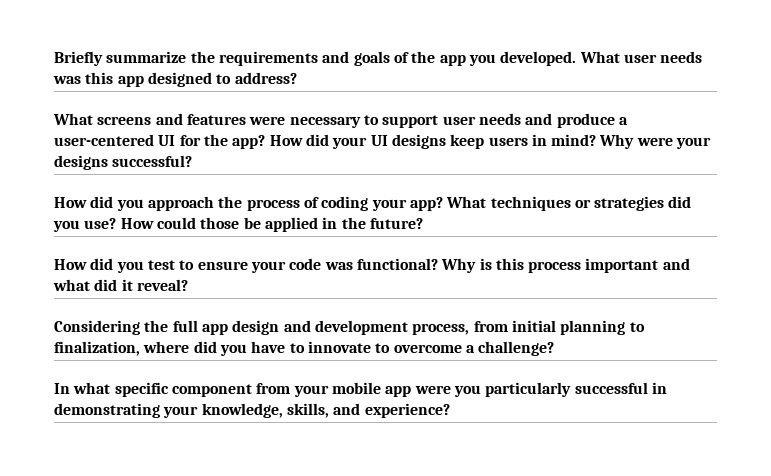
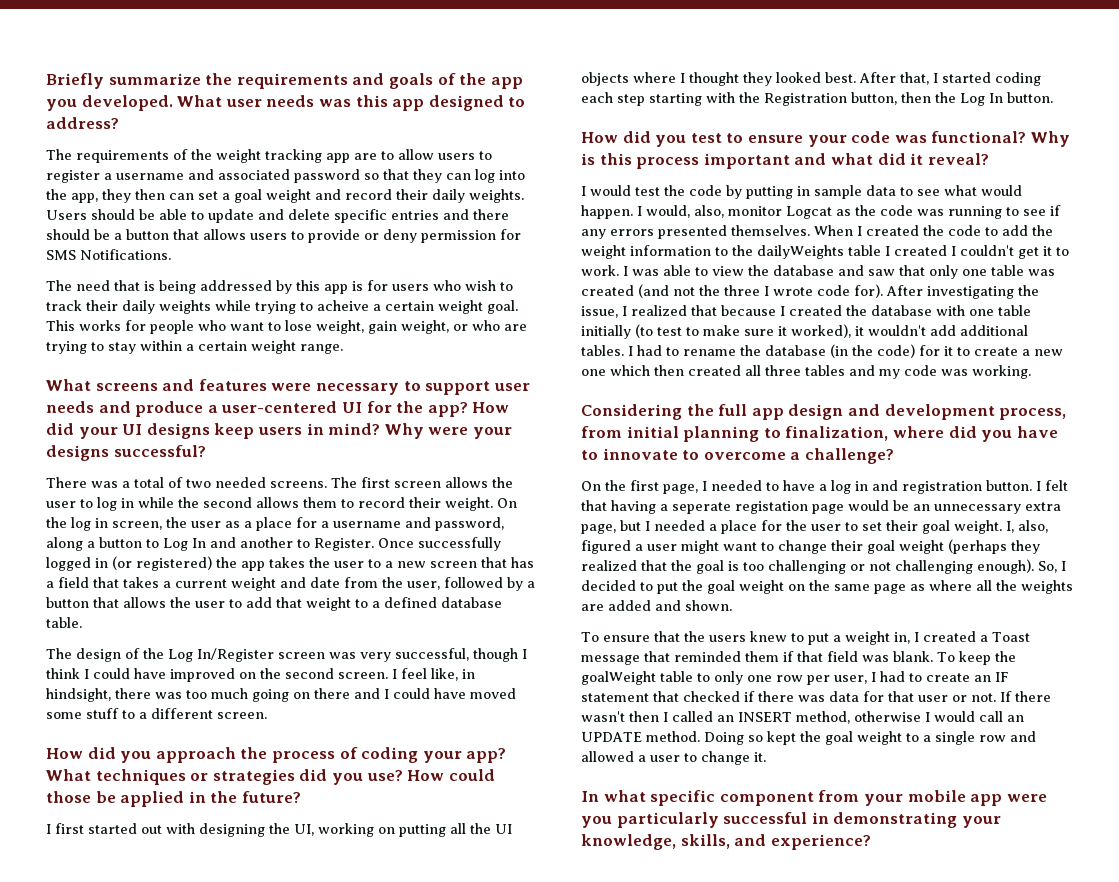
(297, 78) none -> [46,149,492,163] [46,169,525,183] [46,189,524,203] [46,209,509,223] [46,229,521,243] [46,249,171,260] [46,280,513,294] [46,300,518,314] [46,320,527,334] [46,340,343,354] // The requirements of the weight tracking app are to allow users to register a username and associated password so that they can log into the app, they then can set a goal weight and record their daily weights. Users should be able to update and delete specific entries and there should be a button that allows users to provide or deny permission for SMS Notifications. // The need that is being addressed by this app is for users who wish to track their daily weights while trying to acheive a certain weight goal. This works for people who want to lose weight, gain weight, or who are trying to stay within a certain weight range.
(193, 161) none -> [46,477,513,488] [46,497,517,511] [46,517,504,531] [46,537,501,551] [46,556,534,571] [46,577,535,591] [46,597,502,611] [46,617,82,628] [46,648,527,662] [46,668,475,682] [46,688,516,702] [46,708,267,719] // There was a total of two needed screens. The first screen allows the user to log in while the second allows them to record their weight. On the log in screen, the user as a place for a username and password, along a button to Log In and another to Register. Once successfully logged in (or registered) the app takes the user to a new screen that has a field that takes a current weight and date from the user, followed by a button that allows the user to add that weight to a defined database table. // The design of the Log In/Register screen was very successful, though I think I could have improved on the second screen. I feel like, in hindsight, there was too much going on there and I could have moved some stuff to a different screen.
(423, 223) none -> [46,823,512,837] [581,72,1041,86] [581,92,1053,106] // I first started out with designing the UI, working on putting all the UI objects where I thought they looked best. After that, I started coding each step starting with the Registration button, then the Log In button.
(188, 285) none -> [581,185,1022,199] [581,205,1061,219] [581,225,1053,239] [581,245,1069,259] [581,265,1055,279] [581,284,1039,299] [581,305,1031,318] [581,324,1028,339] [581,344,1063,358] [581,365,1031,379] // I would test the code by putting in sample data to see what would happen. I would, also, monitor Logcat as the code was running to see if any errors presented themselves. When I created the code to add the weight information to the dailyWeights table I created I couldn't get it to work. I was able to view the database and saw that only one table was created (and not the three I wrote code for). After investigating the issue, I realized that because I created the database with one table initially (to test to make sure it worked), it wouldn't add additional tables. I had to rename the database (in the code) for it to create a new one which then created all three tables and my code was working.
(555, 348) none -> [581,480,1068,494] [581,500,1061,514] [581,520,1048,534] [581,539,1040,554] [581,559,1066,574] [581,580,1073,594] [581,600,732,611] [581,631,1030,645] [581,651,1016,665] [581,671,1009,685] [581,691,1051,702] [581,711,1024,724] [581,731,1036,745] [581,751,766,765] // On the first page, I needed to have a log in and registration button. I felt that having a seperate registation page would be an unnecessary extra page, but I needed a place for the user to set their goal weight. I, also, figured a user might want to change their goal weight (perhaps they realized that the goal is too challenging or not challenging enough). So, I decided to put the goal weight on the same page as where all the weights are added and shown. // To ensure that the users knew to put a weight in, I created a Toast message that reminded them if that field was blank. To keep the goalWeight table to only one row per user, I had to create an IF statement that checked if there was data for that user or not. If there wasn't then I called an INSERT method, otherwise I would call an UPDATE method. Doing so kept the goal weight to a single row and allowed a user to change it.

